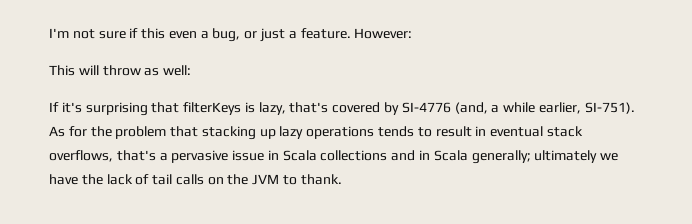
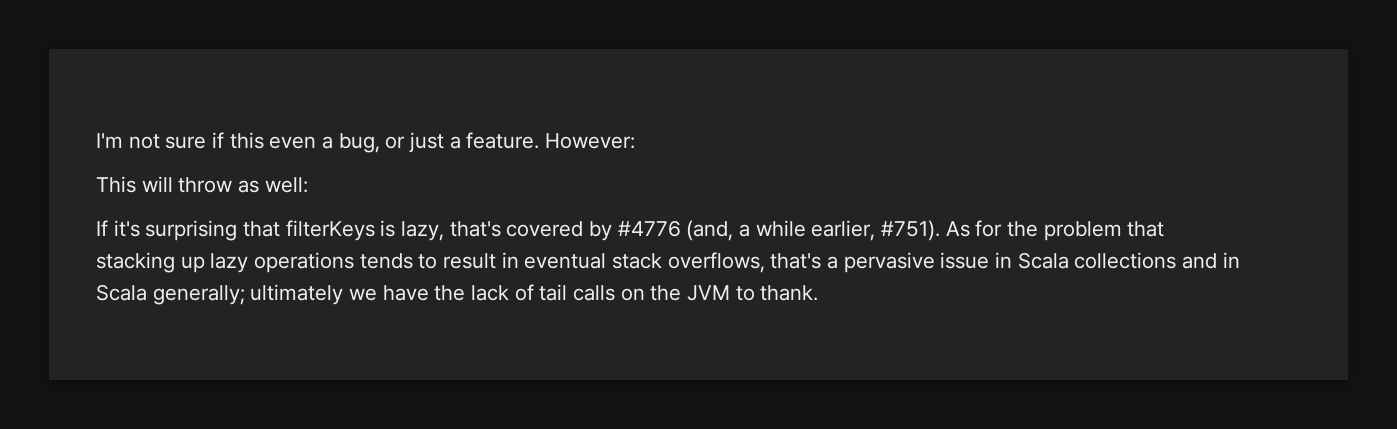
[401,102,451,113] SI-4776 -> [617,220,681,237] #4776
[584,102,635,114] SI-751). -> [881,220,941,241] #751).

